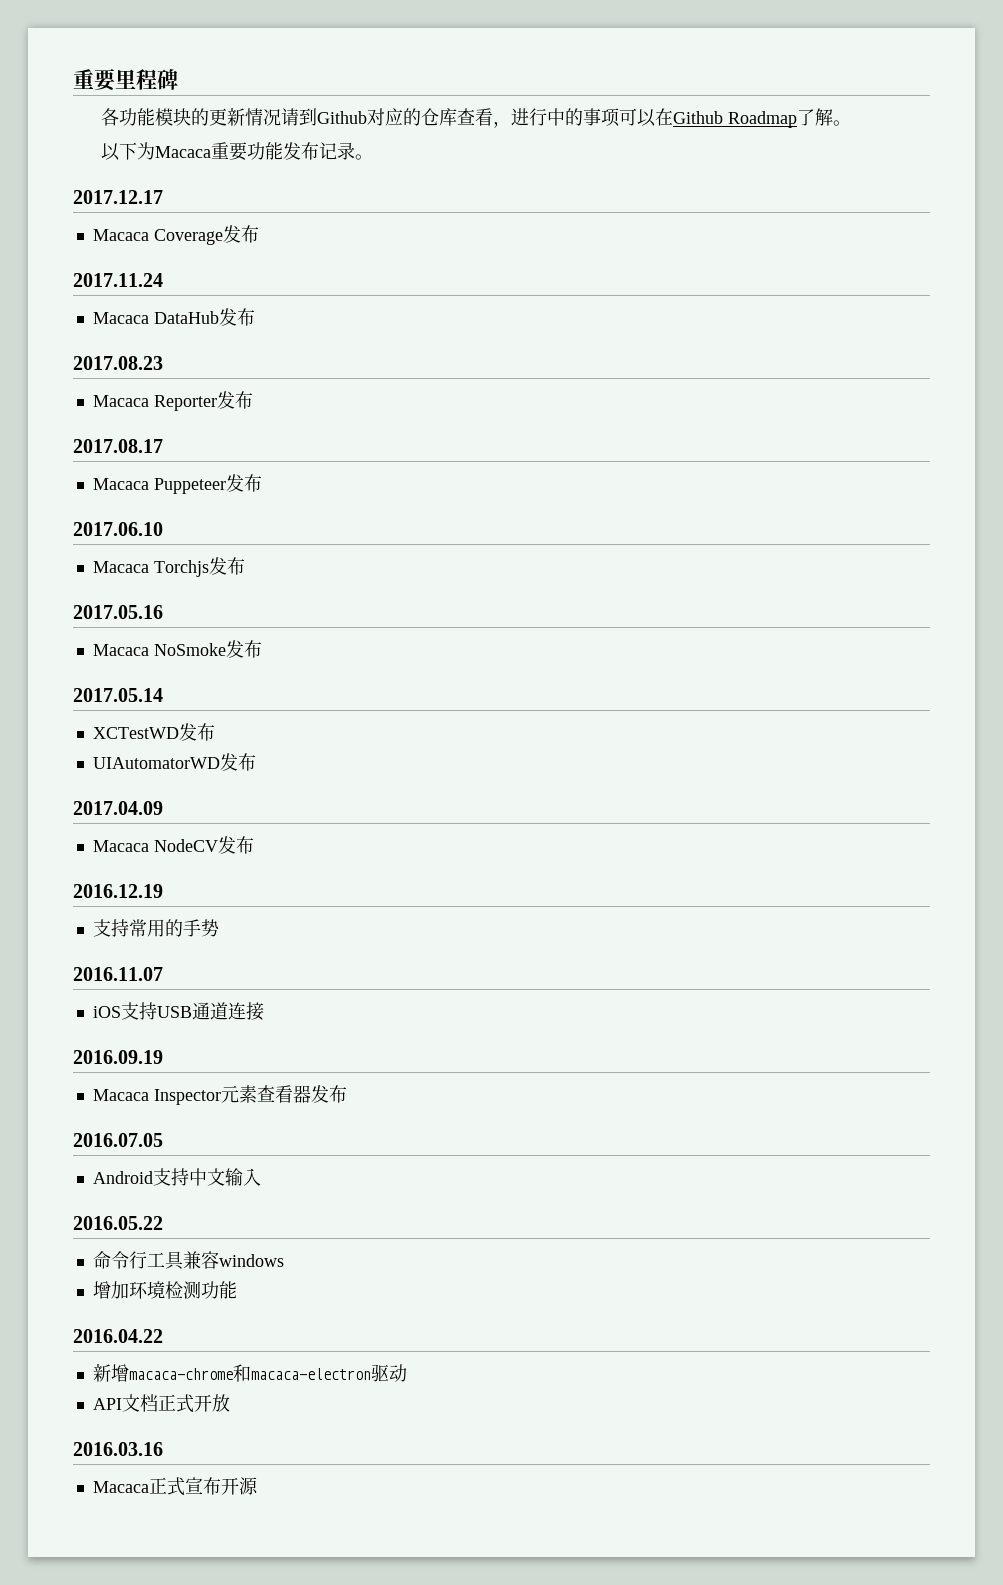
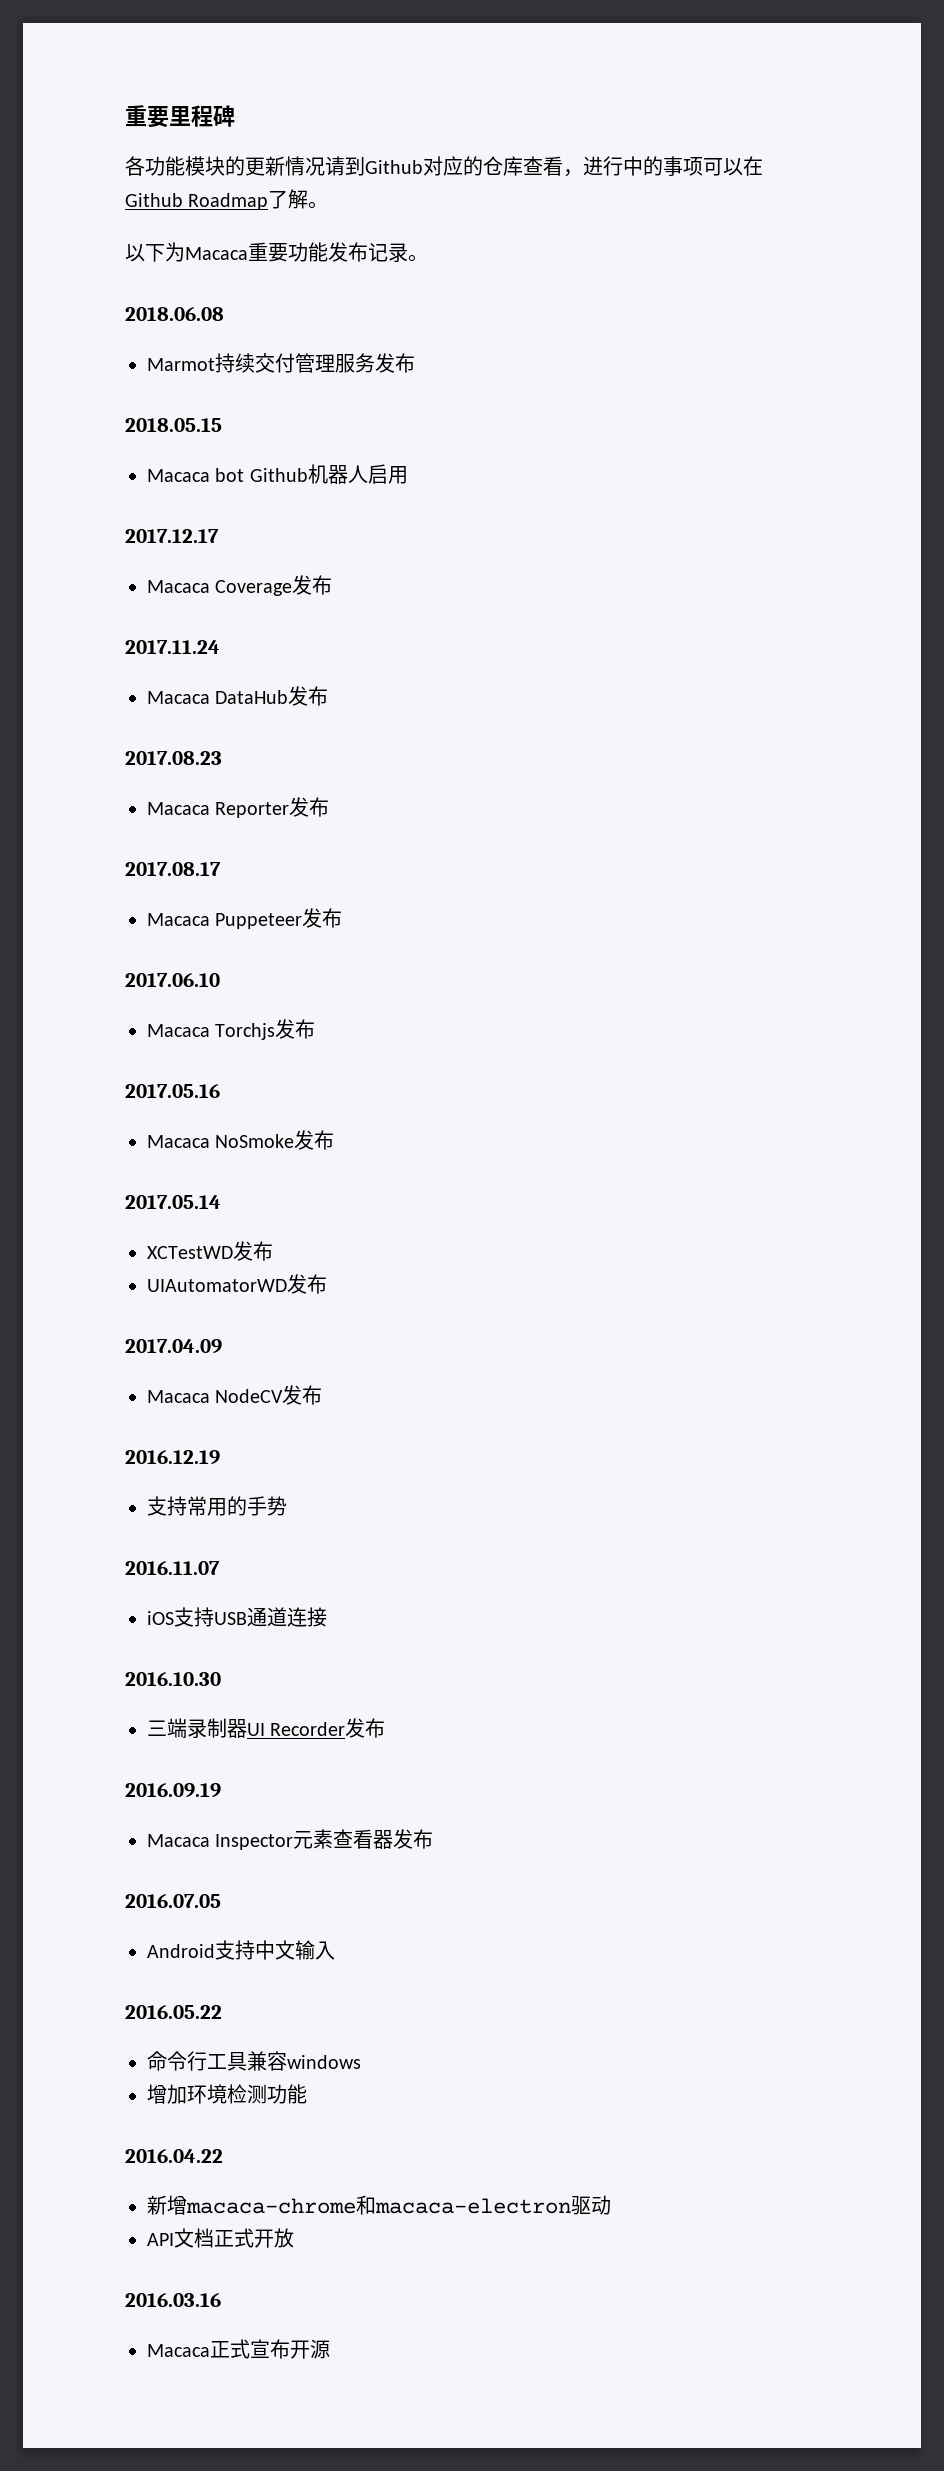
(374, 157) none -> [125,307,224,321] [147,353,415,373] [125,418,222,432] [147,464,408,484] // 2018.06.08 // Marmot持续交付管理服务发布 // 2018.05.15 // Macaca bot Github机器人启用
(264, 1011) none -> [125,1672,221,1686] [147,1718,386,1738] // 2016.10.30 // 三端录制器UI Recorder发布

